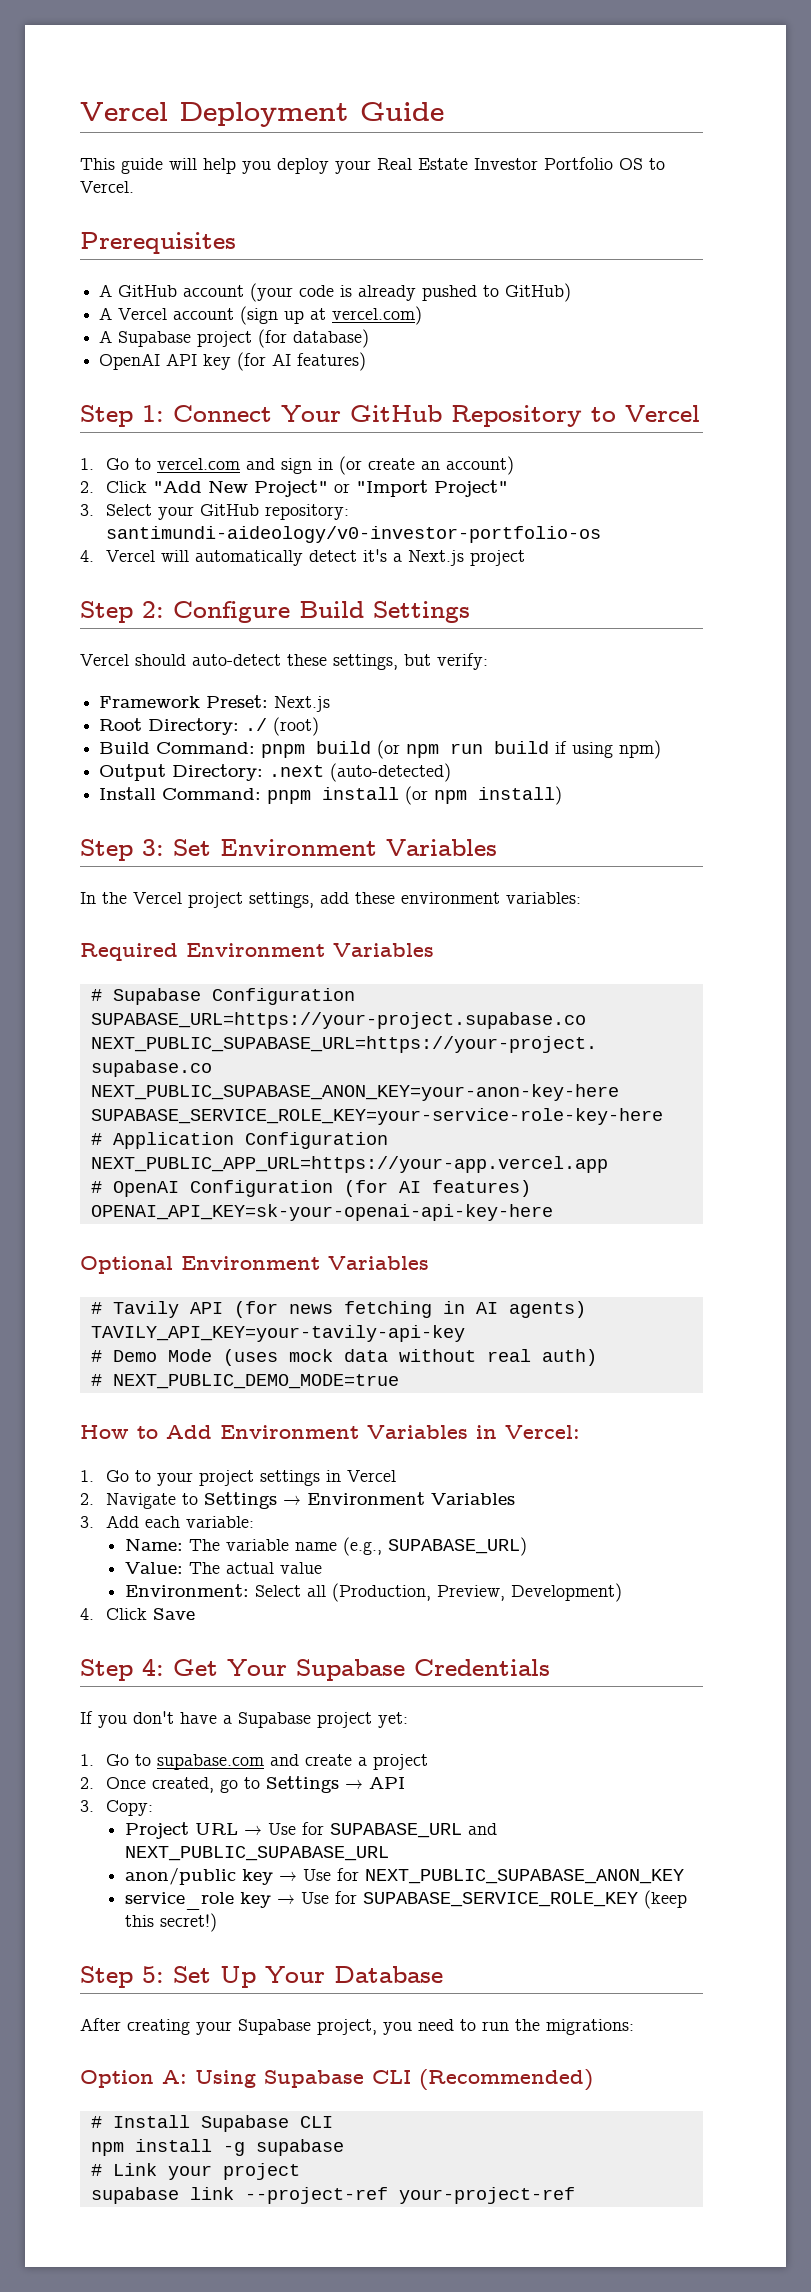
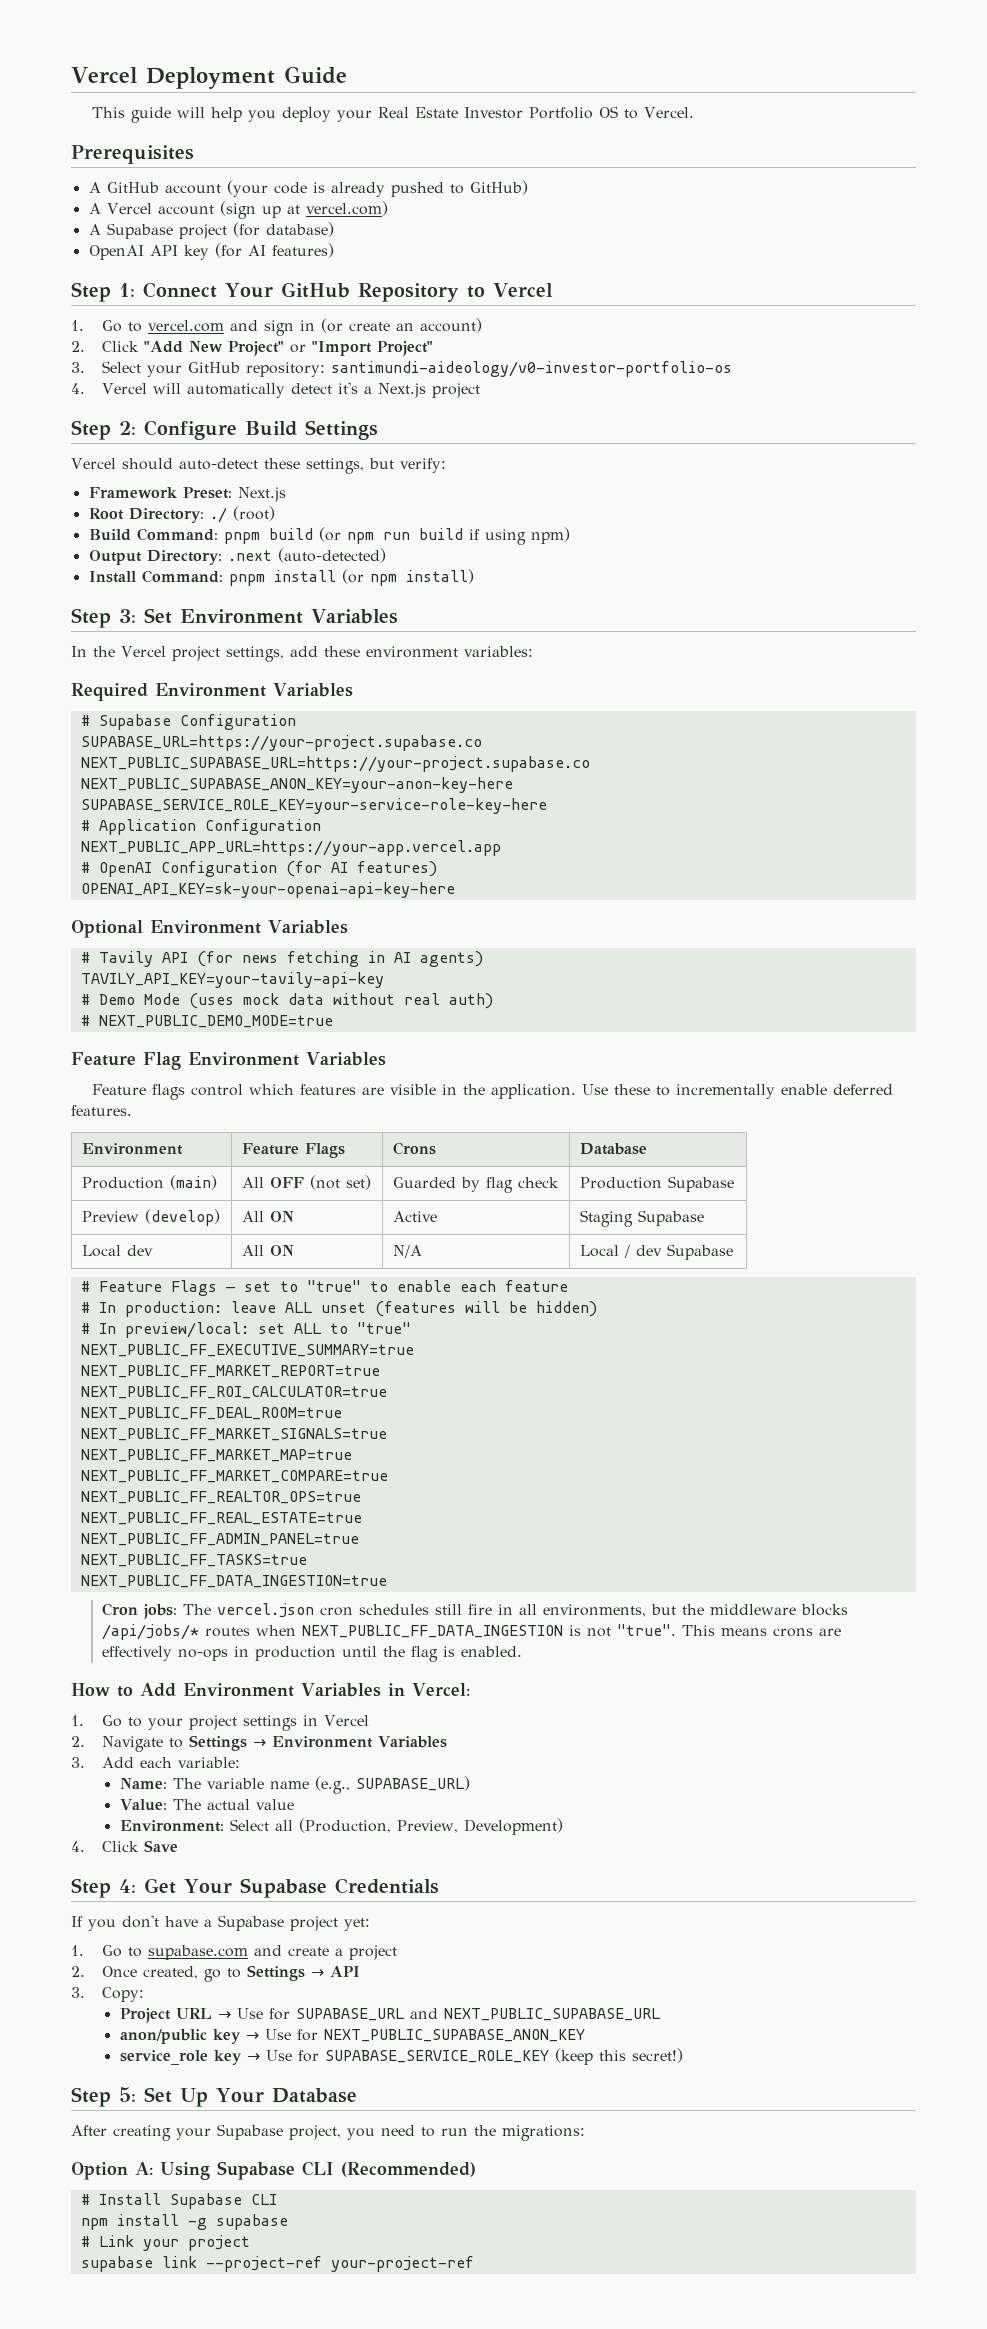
(399, 1381) none -> [71,1052,386,1070] [91,1084,893,1100] [71,1105,132,1116] [82,1143,184,1155] [242,1143,346,1158] [393,1142,437,1155] [580,1143,648,1155] [82,1175,218,1190] [242,1175,372,1190] [393,1177,560,1193] [580,1176,735,1192] [82,1209,221,1226] [242,1211,295,1222] [393,1211,438,1222] [580,1210,705,1227] [82,1245,154,1257] [242,1245,295,1256] [393,1245,423,1258] [580,1244,734,1260] [80,1280,568,1296] [80,1301,597,1317] [80,1322,411,1338] [80,1344,414,1357] [80,1365,380,1378] [80,1386,387,1399] [80,1407,342,1420] [80,1428,387,1441] [80,1449,352,1462] [80,1470,388,1483] [80,1491,361,1504] [80,1512,362,1525] [80,1533,359,1546] [80,1554,307,1567] [80,1575,387,1588] [102,1603,849,1619] [102,1624,842,1640] [102,1646,523,1662] // Feature Flag Environment Variables // Feature flags control which features are visible in the application. Use these to incrementally enable deferred features. // Environment | Feature Flags | Crons | Database // Production (main) | All OFF (not set) | Guarded by flag check | Production Supabase // Preview (develop) | All ON | Active | Staging Supabase // Local dev | All ON | N/A | Local / dev Supabase // # Feature Flags — set to "true" to enable each feature // # In production: leave ALL unset (features will be hidden) // # In preview/local: set ALL to "true" // NEXT_PUBLIC_FF_EXECUTIVE_SUMMARY=true // NEXT_PUBLIC_FF_MARKET_REPORT=true // NEXT_PUBLIC_FF_ROI_CALCULATOR=true // NEXT_PUBLIC_FF_DEAL_ROOM=true // NEXT_PUBLIC_FF_MARKET_SIGNALS=true // NEXT_PUBLIC_FF_MARKET_MAP=true // NEXT_PUBLIC_FF_MARKET_COMPARE=true // NEXT_PUBLIC_FF_REALTOR_OPS=true // NEXT_PUBLIC_FF_REAL_ESTATE=true // NEXT_PUBLIC_FF_ADMIN_PANEL=true // NEXT_PUBLIC_FF_TASKS=true // NEXT_PUBLIC_FF_DATA_INGESTION=true // Cron jobs: The vercel.json cron schedules still fire in all environments, but the middleware blocks /api/jobs/* routes when NEXT_PUBLIC_FF_DATA_INGESTION is not "true". This means crons are effectively no-ops in production until the flag is enabled.

